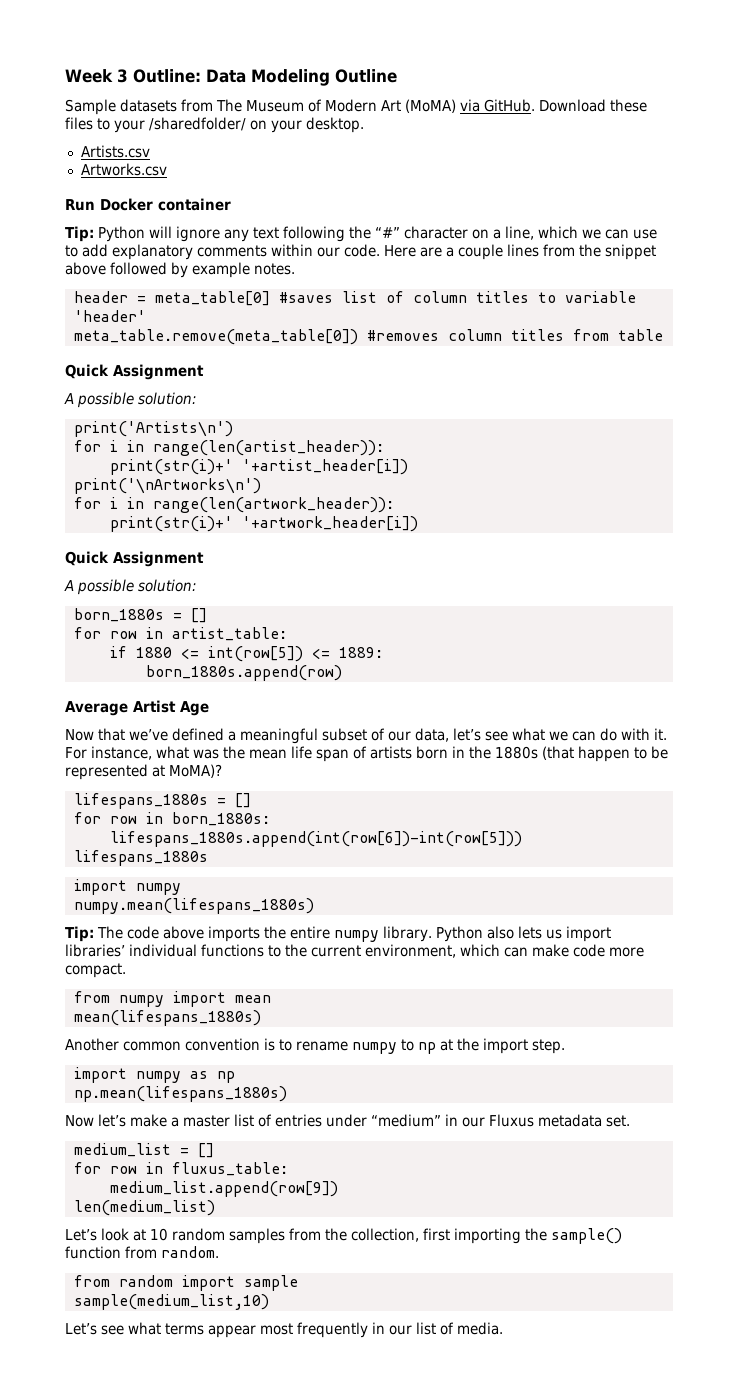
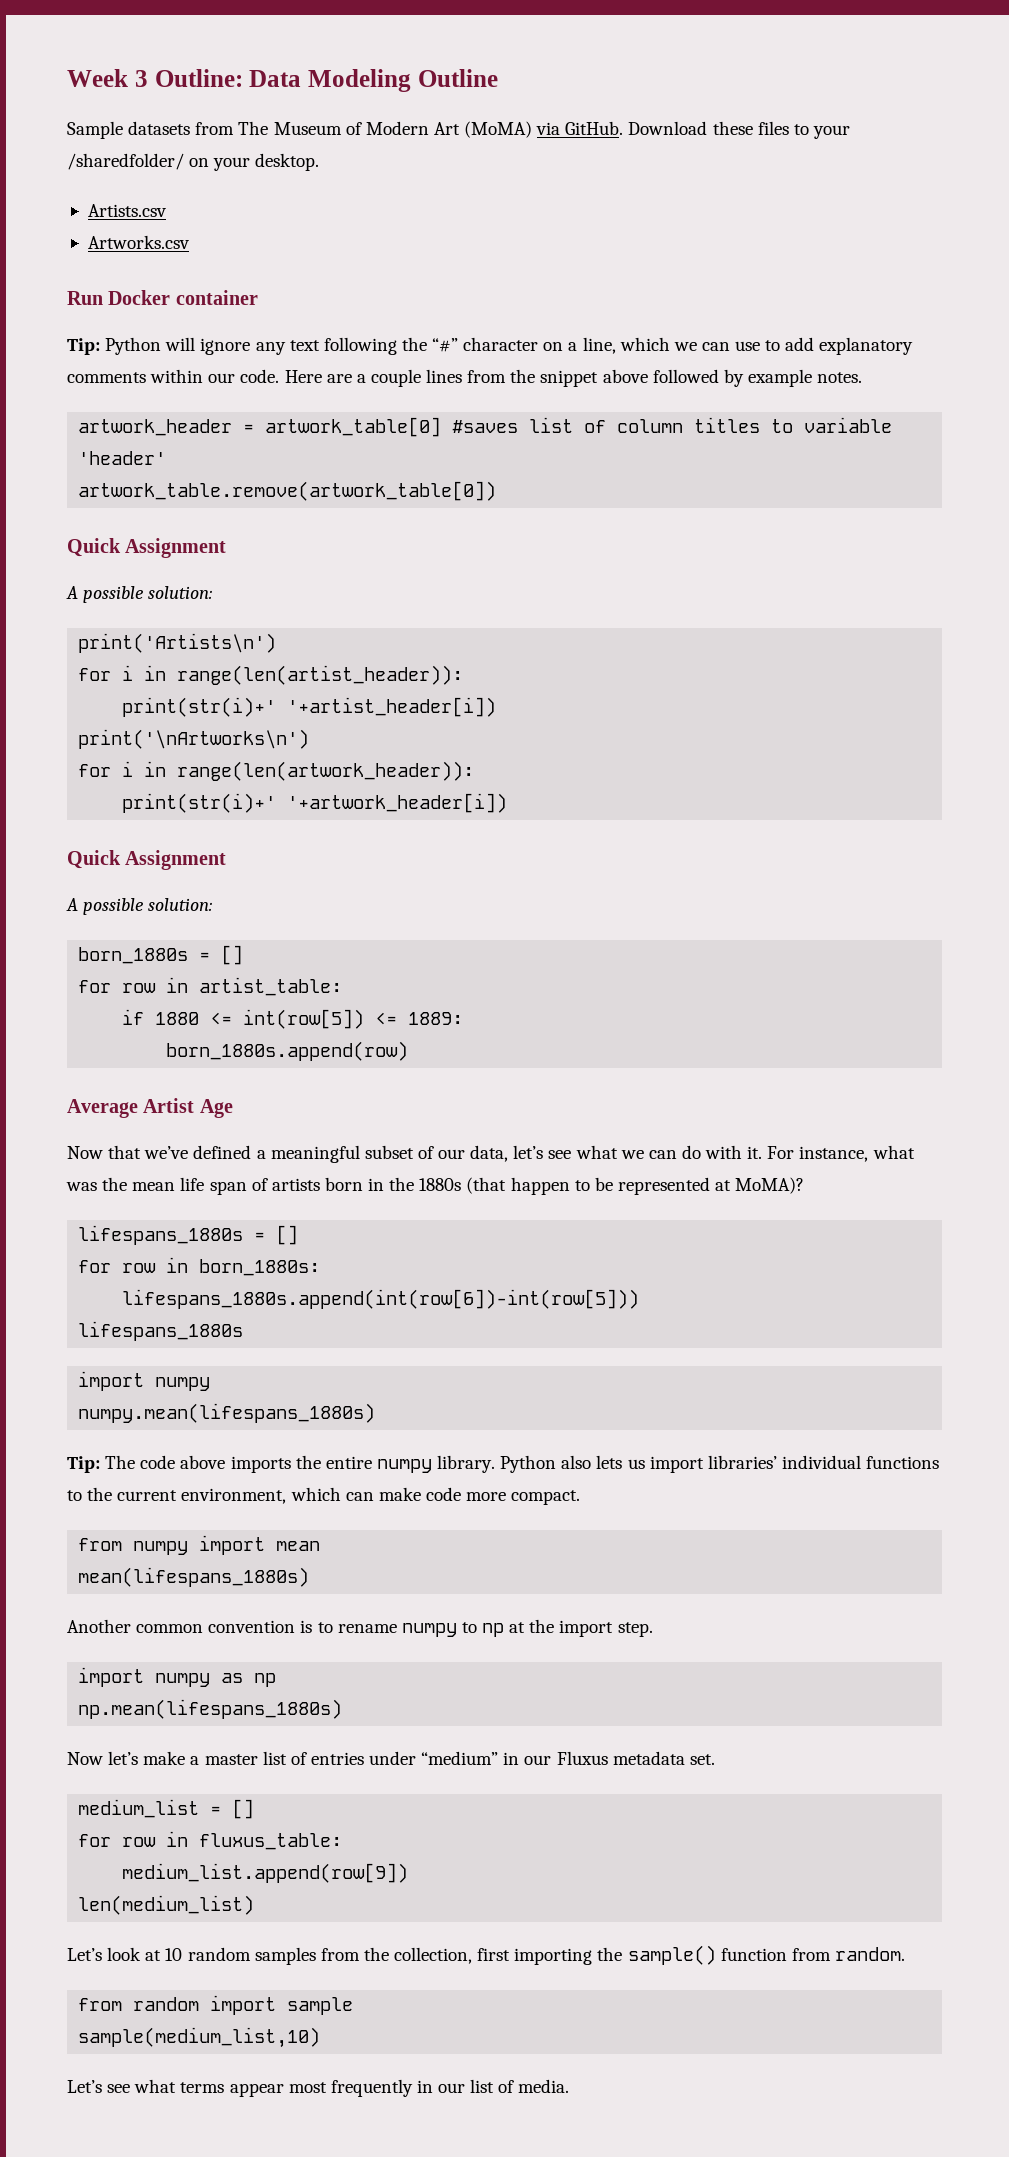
[73,291,270,306] header = meta_table[0] -> [78,417,442,437] artwork_header = artwork_table[0]
[73,329,663,345] meta_table.remove(meta_table[0]) #removes column titles from table -> [78,481,497,501] artwork_table.remove(artwork_table[0])

